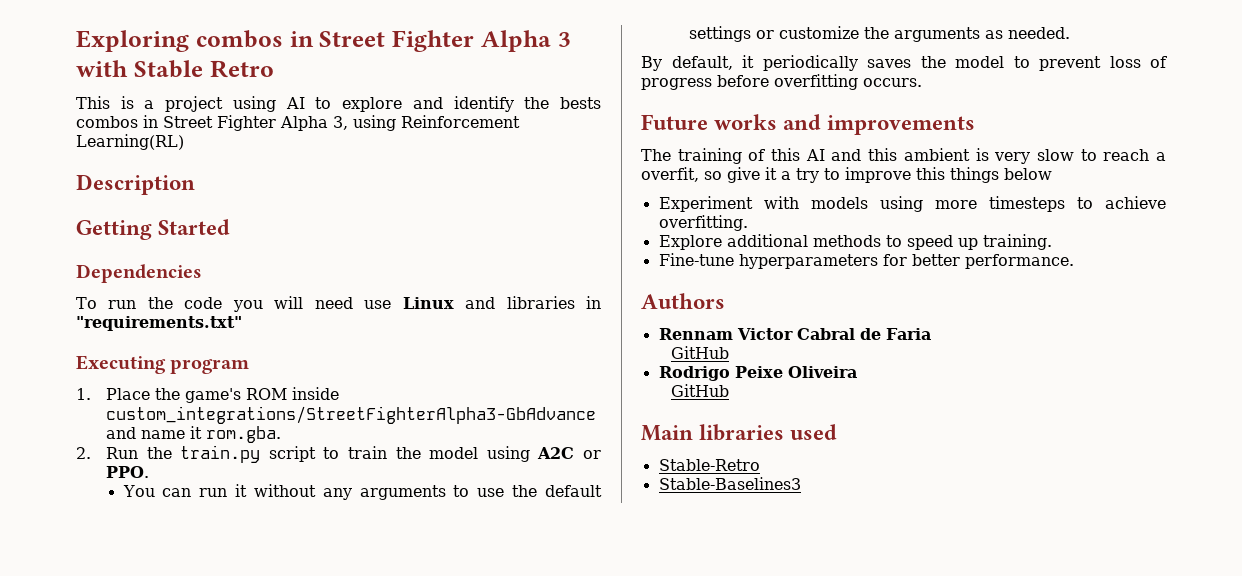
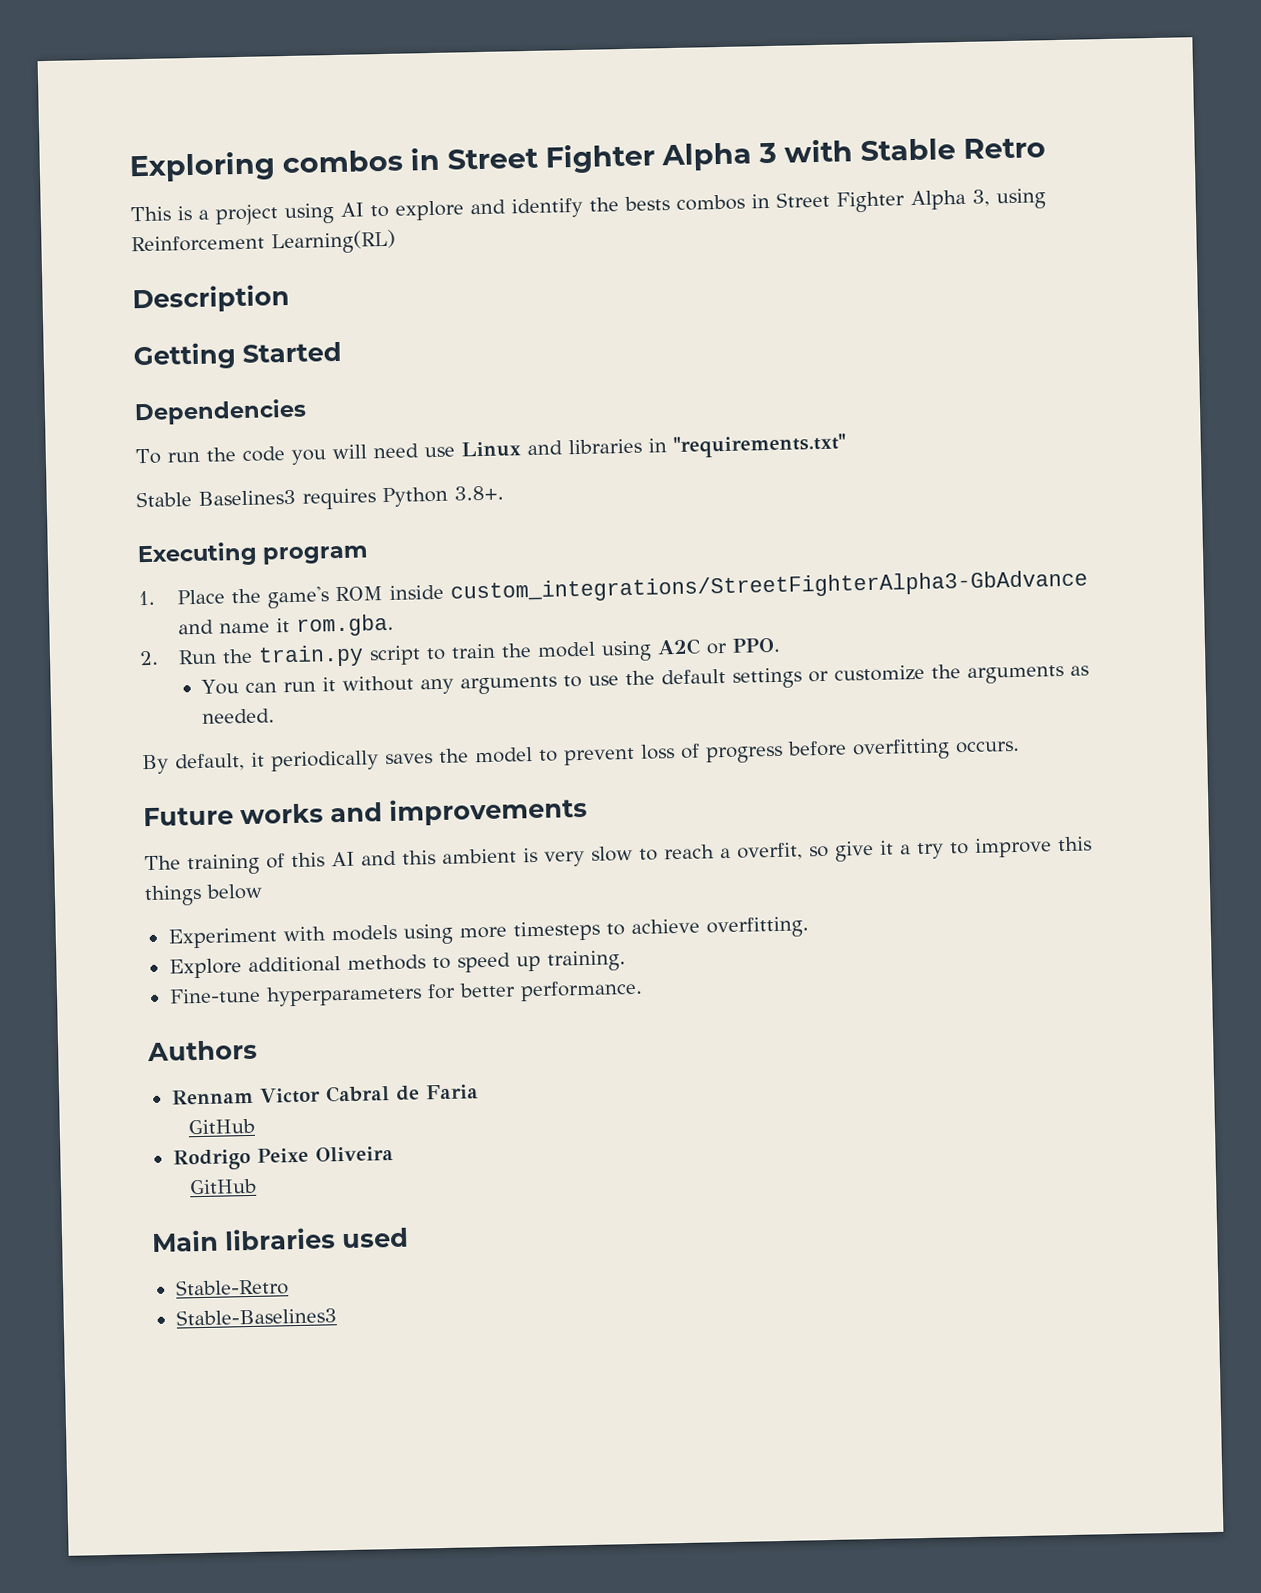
(242, 323) none -> [136,485,504,510] // Stable Baselines3 requires Python 3.8+.

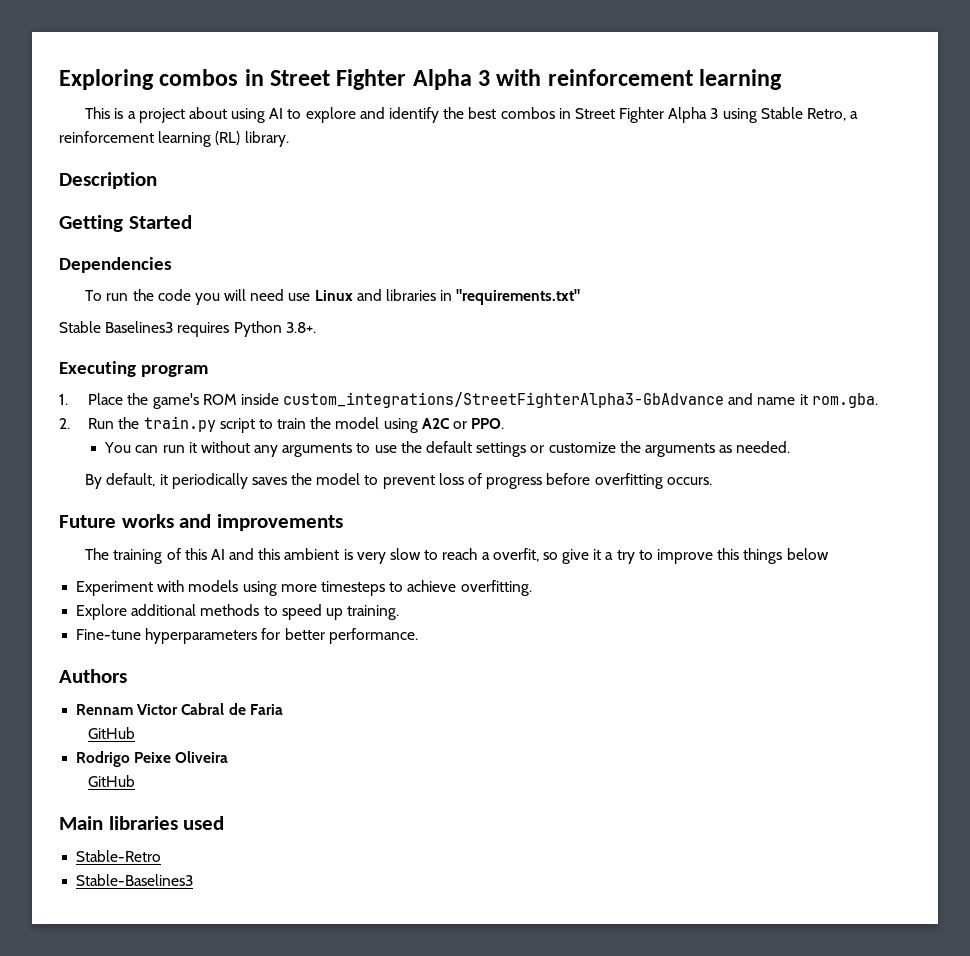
[860,137,1046,162] Stable Retro -> [547,69,783,90] reinforcement learning
(279, 215) none -> [188,107,227,119] about
[624,188,1046,213] [131,229,396,255] bests combos in Street Fighter Alpha 3, using Reinforcement Learning(RL) -> [468,107,859,123] [59,131,289,147] best combos in Street Fighter Alpha 3 using Stable Retro, a reinforcement learning (RL) library.

